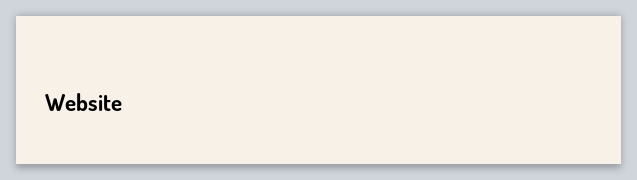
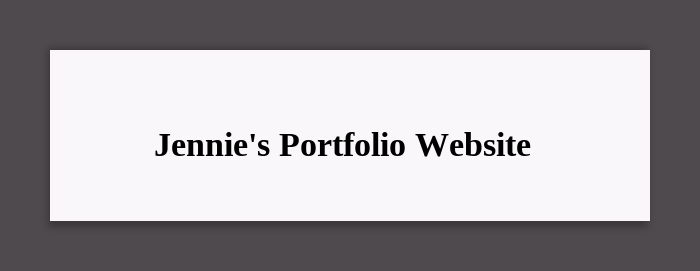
(45, 102) none -> [154,132,407,156] Jennie's Portfolio

